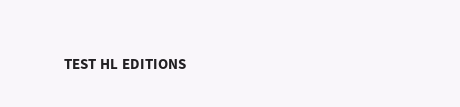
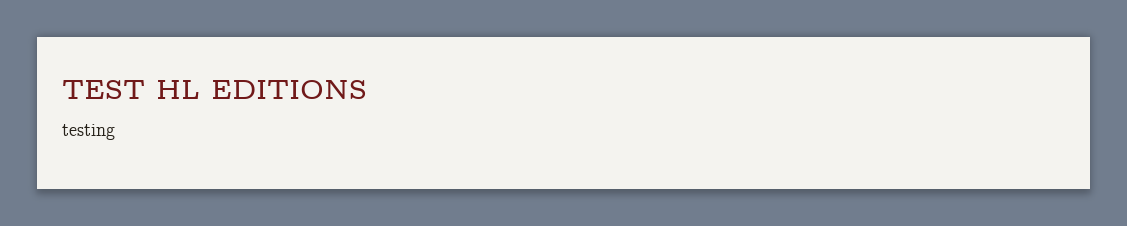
(187, 64) none -> [62,124,115,140] // testing

